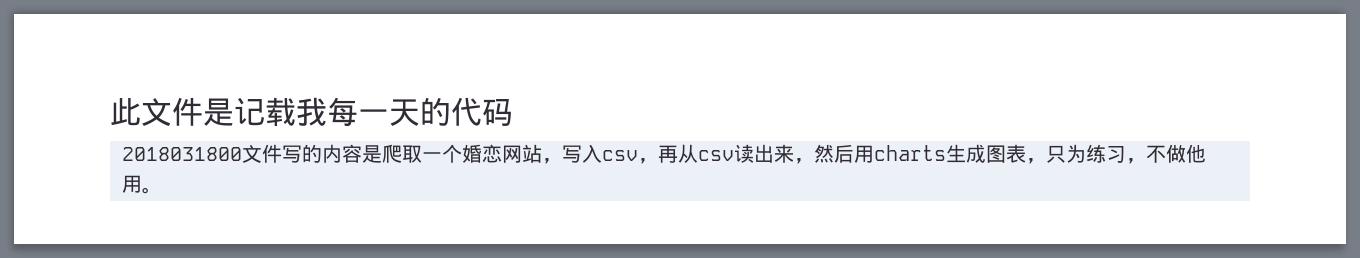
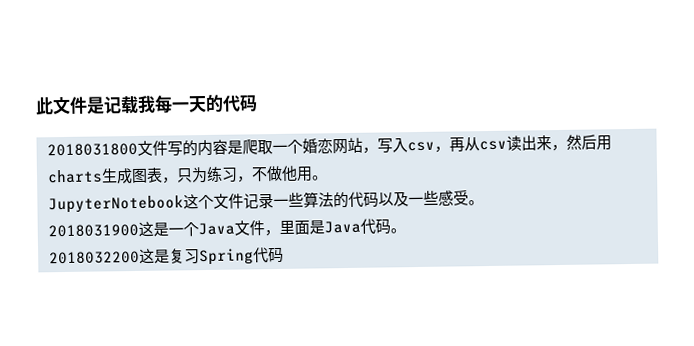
(162, 190) none -> [48,190,485,214] [48,218,407,238] [49,246,285,266] // JupyterNotebook这个文件记录一些算法的代码以及一些感受。 // 2018031900这是一个Java文件，里面是Java代码。 // 2018032200这是复习Spring代码

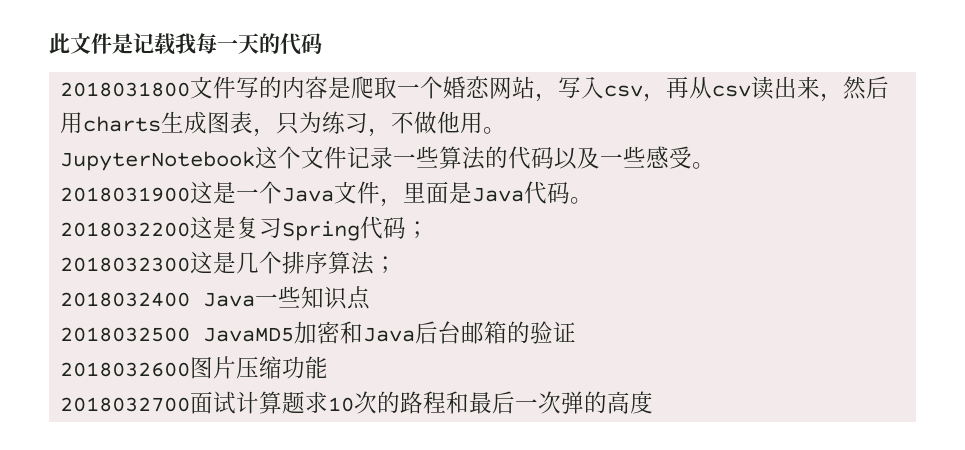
(285, 254) none -> [405,221,429,238] [59,251,397,275] [59,286,370,310] [59,321,576,344] [59,356,328,379] [59,391,653,414] ； // 2018032300这是几个排序算法； // 2018032400 Java一些知识点 // 2018032500 JavaMD5加密和Java后台邮箱的验证 // 2018032600图片压缩功能 // 2018032700面试计算题求10次的路程和最后一次弹的高度

